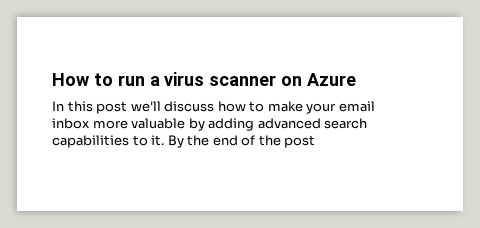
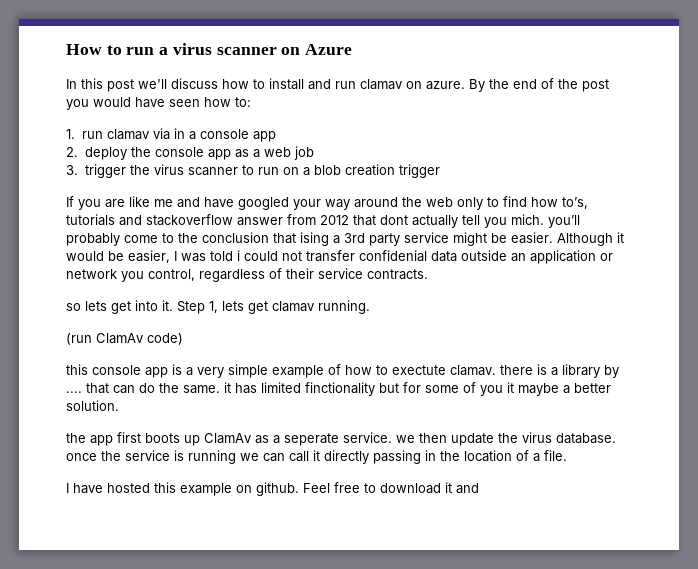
[267,101,375,114] [52,118,368,131] [52,135,165,148] make your email inbox more valuable by adding advanced search capabilities to it. -> [269,78,465,90] install and run clamav on azure.
(316, 141) none -> [66,97,251,110] [66,128,277,142] [66,146,314,160] [66,164,440,178] [66,196,588,210] [66,214,580,228] [66,232,624,246] [66,250,613,264] [66,268,428,282] [66,300,370,314] [66,333,183,345] [66,364,619,378] [66,382,611,396] [66,400,119,411] [66,432,616,446] [66,450,567,464] [66,482,479,496] you would have seen how to: // 1. run clamav via in a console app // 2. deploy the console app as a web job // 3. trigger the virus scanner to run on a blob creation trigger // If you are like me and have googled your way around the web only to find how to’s, tutorials and stackoverflow answer from 2012 that dont actually tell you mich. you’ll probably come to the conclusion that ising a 3rd party service might be easier. Although it would be easier, I was told i could not transfer confidenial data outside an application or network you control, regardless of their service contracts. // so lets get into it. Step 1, lets get clamav running. // (run ClamAv code) // this console app is a very simple example of how to exectute clamav. there is a library by .... that can do the same. it has limited finctionality but for some of you it maybe a better solution. // the app first boots up ClamAv as a seperate service. we then update the virus database. once the service is running we can call it directly passing in the location of a file. // I have hosted this example on github. Feel free to download it and

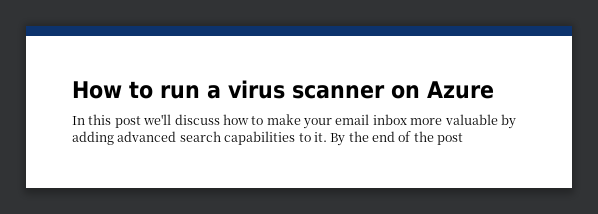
[269,78,465,90] install and run clamav on azure. -> [266,114,516,129] [72,131,327,145] make your email inbox more valuable by adding advanced search capabilities to it.
[66,97,251,110] [66,128,277,142] [66,146,314,160] [66,164,440,178] [66,196,588,210] [66,214,580,228] [66,232,624,246] [66,250,613,264] [66,268,428,282] [66,300,370,314] [66,333,183,345] [66,364,619,378] [66,382,611,396] [66,400,119,411] [66,432,616,446] [66,450,567,464] [66,482,479,496] you would have seen how to: // 1. run clamav via in a console app // 2. deploy the console app as a web job // 3. trigger the virus scanner to run on a blob creation trigger // If you are like me and have googled your way around the web only to find how to’s, tutorials and stackoverflow answer from 2012 that dont actually tell you mich. you’ll probably come to the conclusion that ising a 3rd party service might be easier. Although it would be easier, I was told i could not transfer confidenial data outside an application or network you control, regardless of their service contracts. // so lets get into it. Step 1, lets get clamav running. // (run ClamAv code) // this console app is a very simple example of how to exectute clamav. there is a library by .... that can do the same. it has limited finctionality but for some of you it maybe a better solution. // the app first boots up ClamAv as a seperate service. we then update the virus database. once the service is running we can call it directly passing in the location of a file. // I have hosted this example on github. Feel free to download it and -> (464, 139) none

